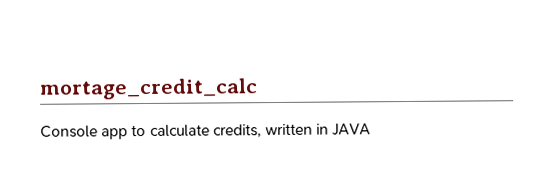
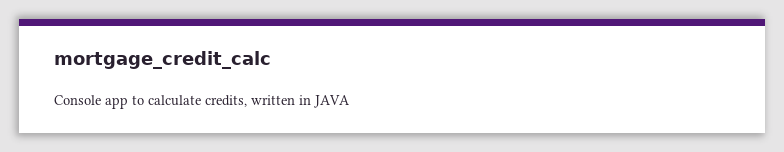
[39,78,258,100] mortage_credit_calc -> [54,51,271,69] mortgage_credit_calc

